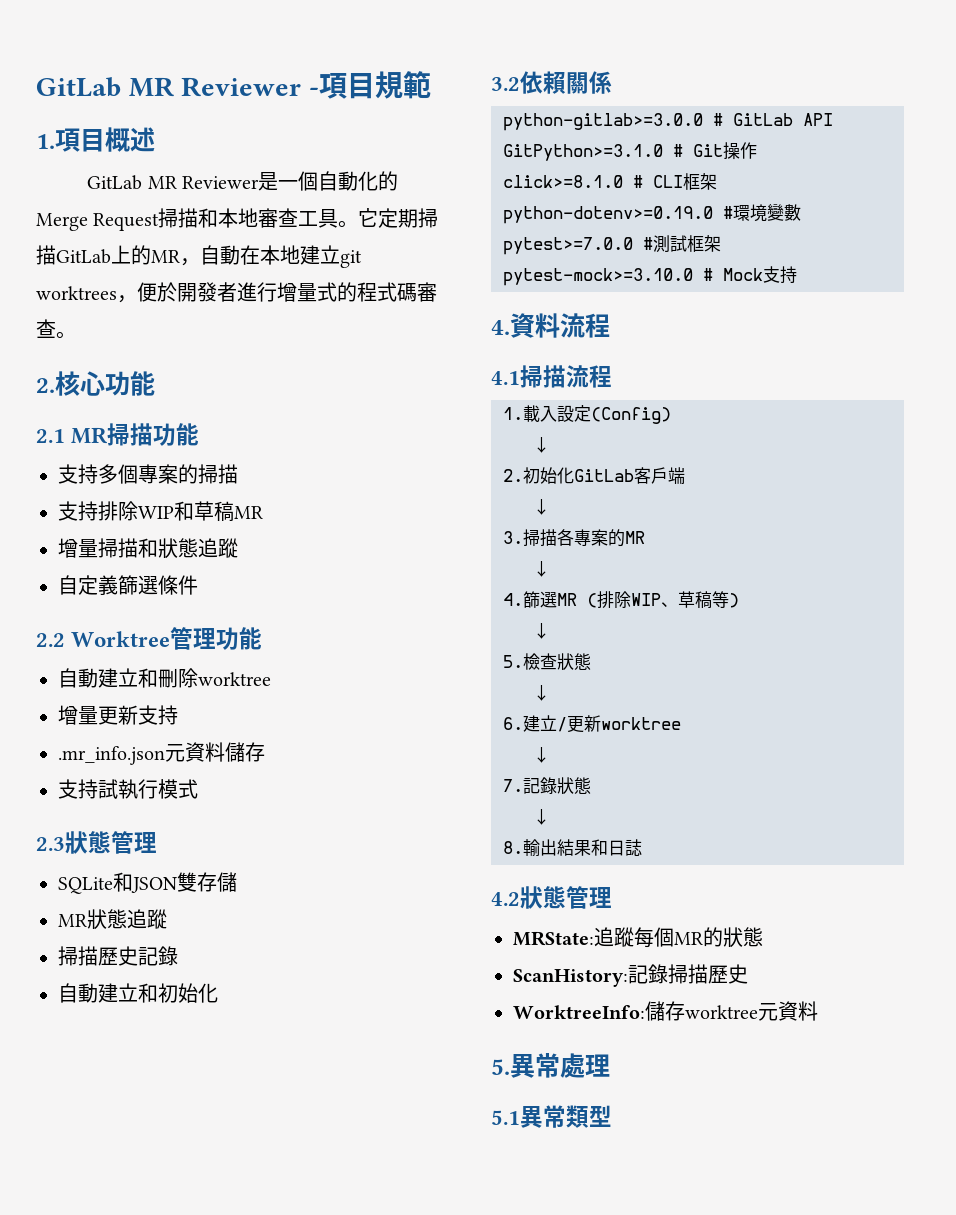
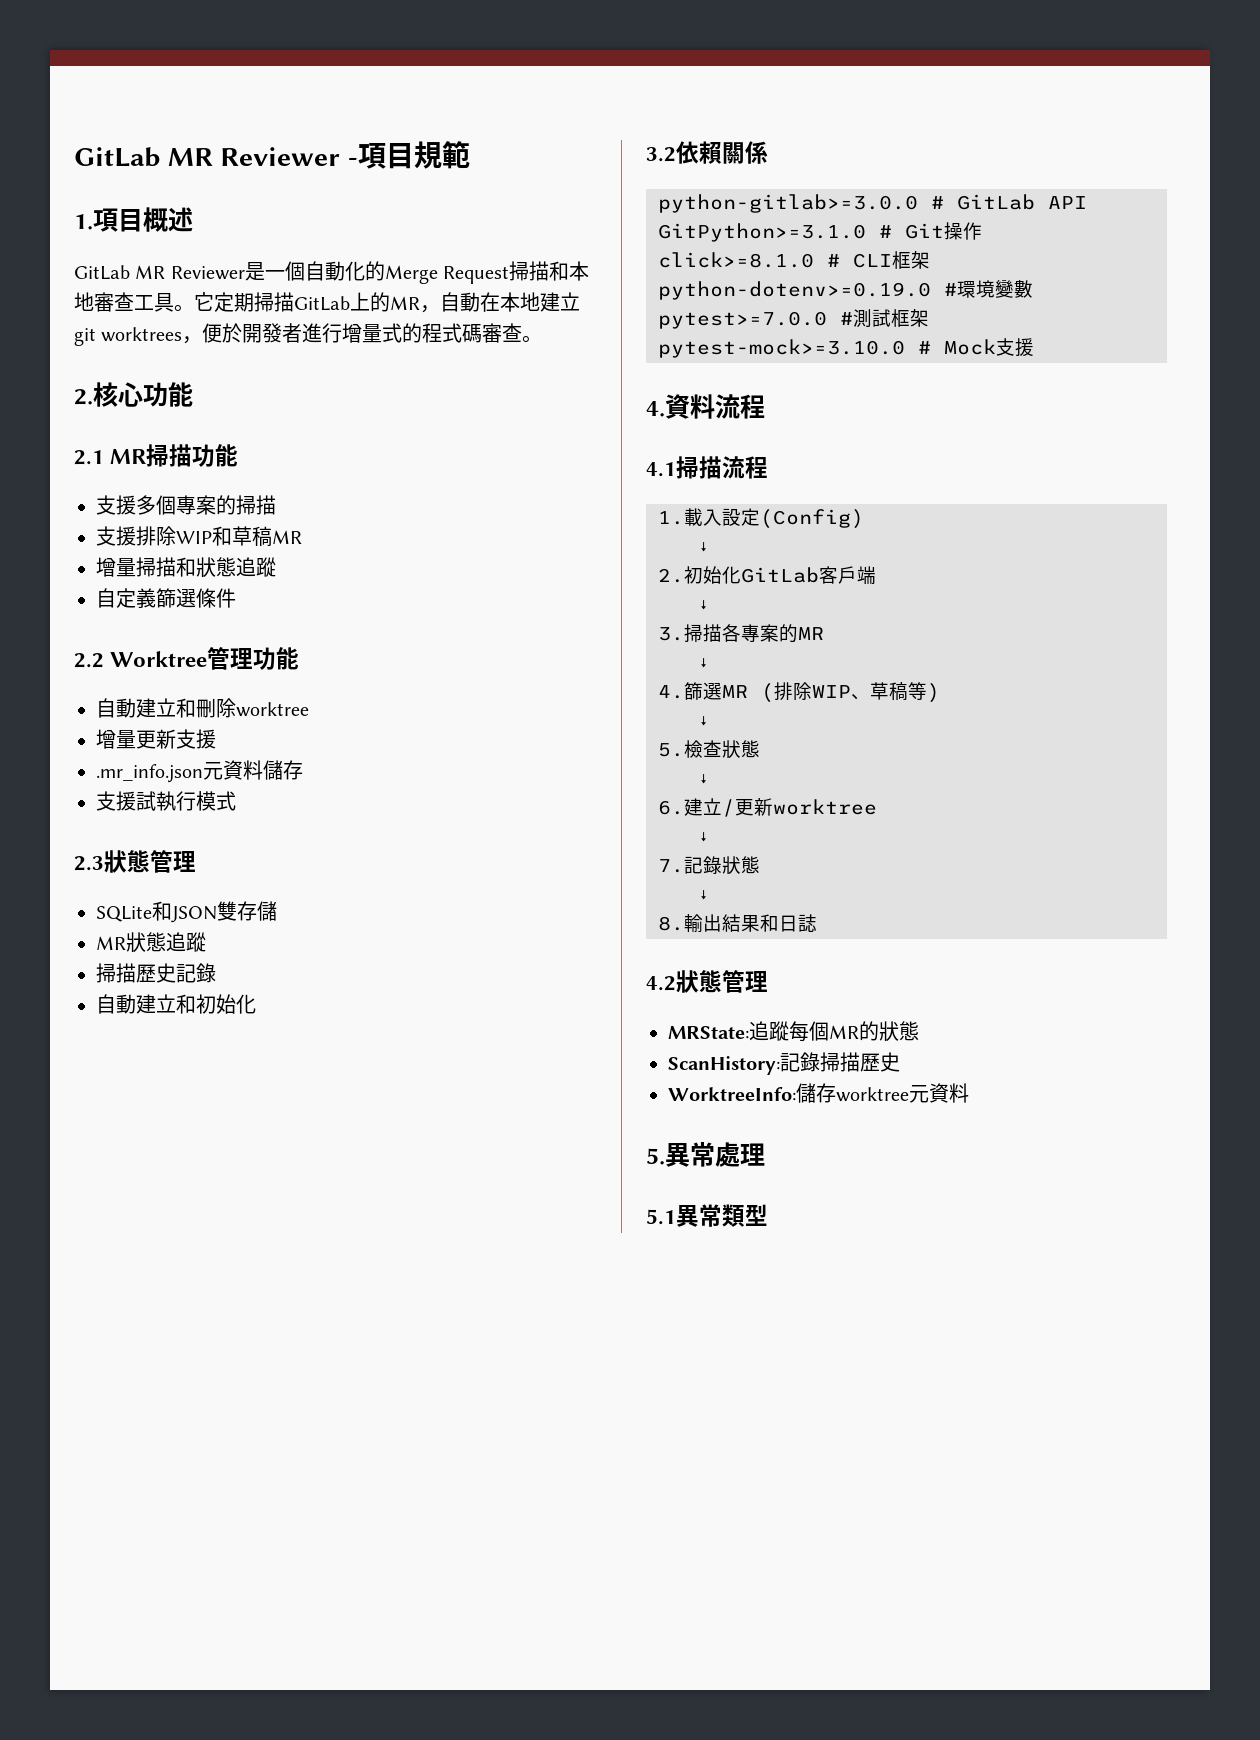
[78,464,98,484] 持 -> [116,495,136,515] 援
[78,501,98,521] 持 -> [116,526,136,546] 援
[158,705,178,725] 持 -> [196,729,216,749] 援
[78,779,98,799] 持 -> [116,791,136,811] 援
[780,266,797,284] 持 -> [1015,338,1034,357] 援

